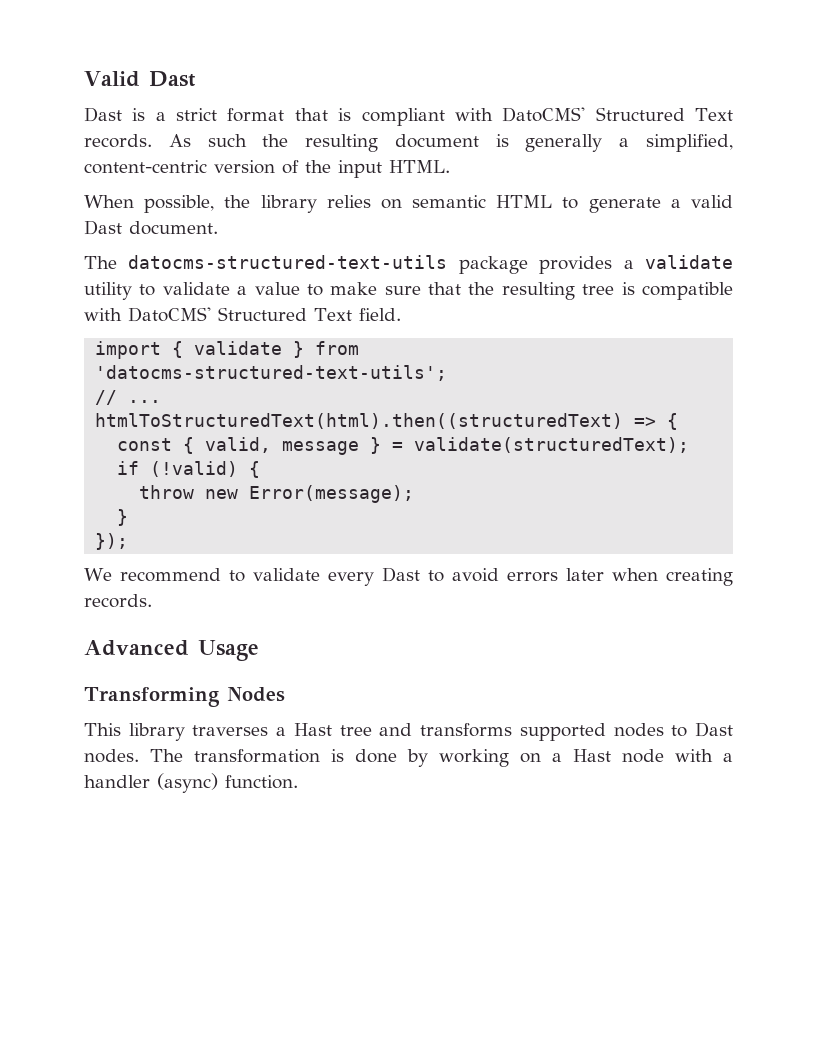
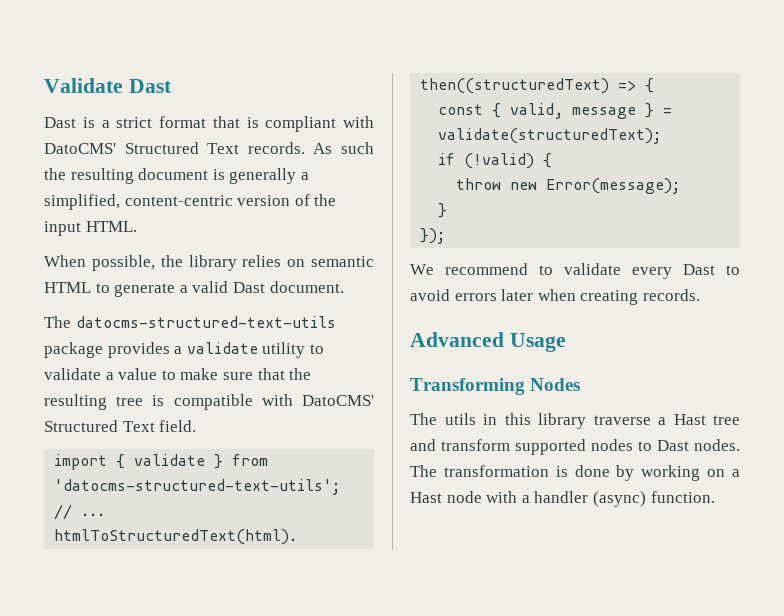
[84,71,140,87] Valid -> [44,78,123,93] Validate
[84,723,269,741] This library traverses -> [410,413,651,429] The utils in this library traverse
[420,723,513,737] transforms -> [441,439,510,451] transform

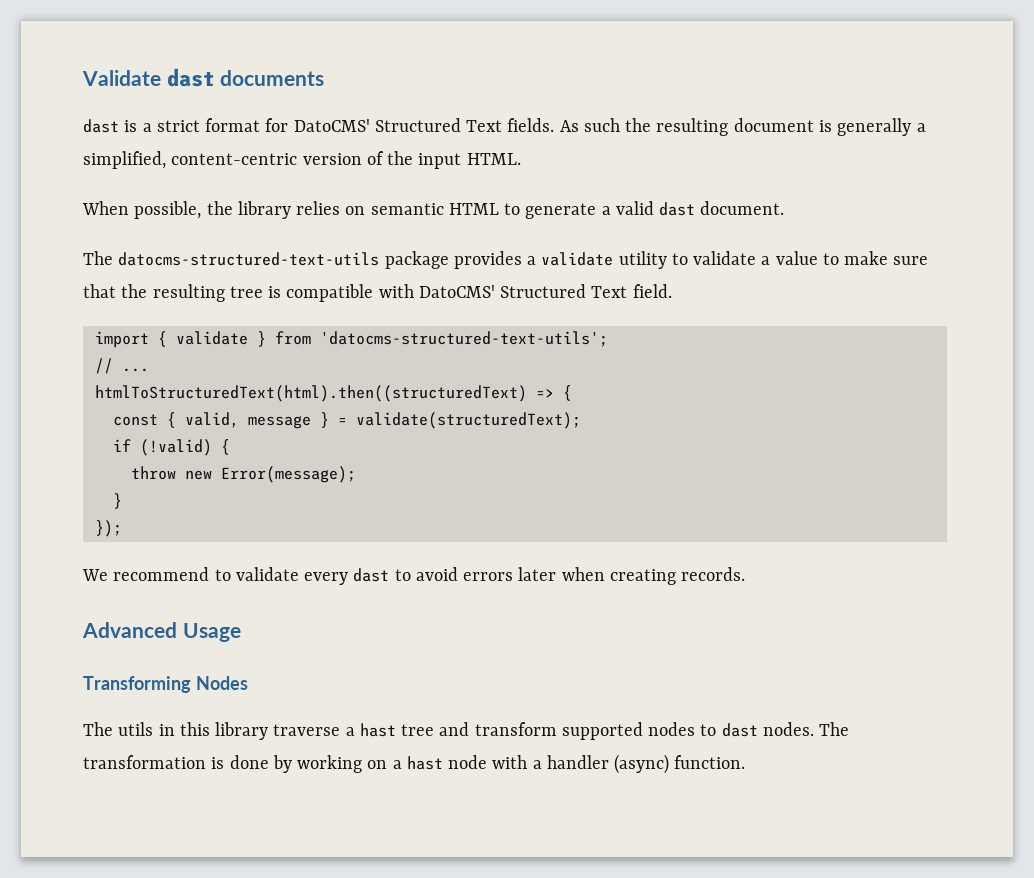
[128,79,172,93] [44,117,76,128] Dast // Dast -> [166,68,325,87] [83,119,119,133] dast documents // dast
[212,116,374,132] [44,142,305,154] that is compliant with DatoCMS' Structured Text records. -> [265,118,555,132] for DatoCMS' Structured Text fields.
[232,282,265,293] Dast -> [659,202,696,216] dast
[683,264,715,275] Dast -> [353,568,390,582] dast
[673,414,706,425] Hast -> [359,723,396,737] hast
[657,440,689,451] Dast -> [721,723,758,737] dast
[410,492,442,503] Hast -> [406,756,443,770] hast

